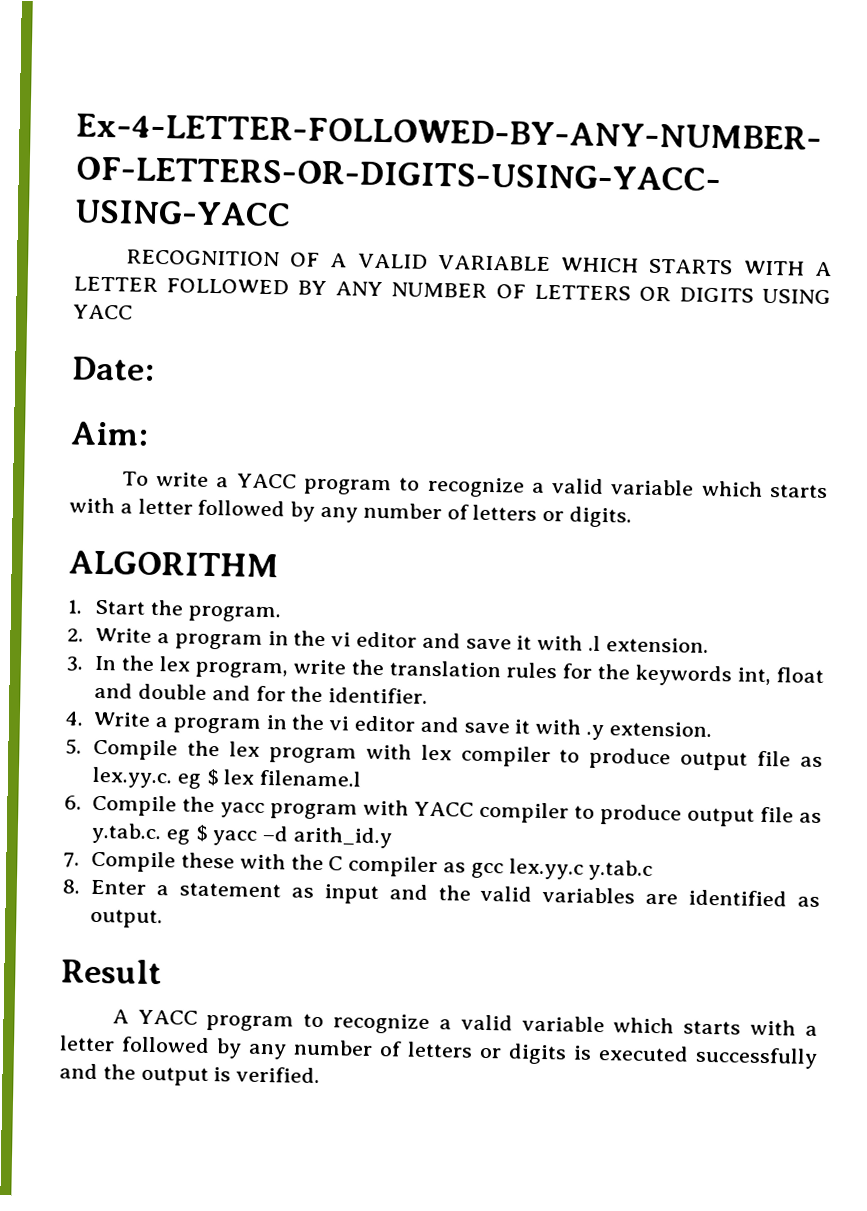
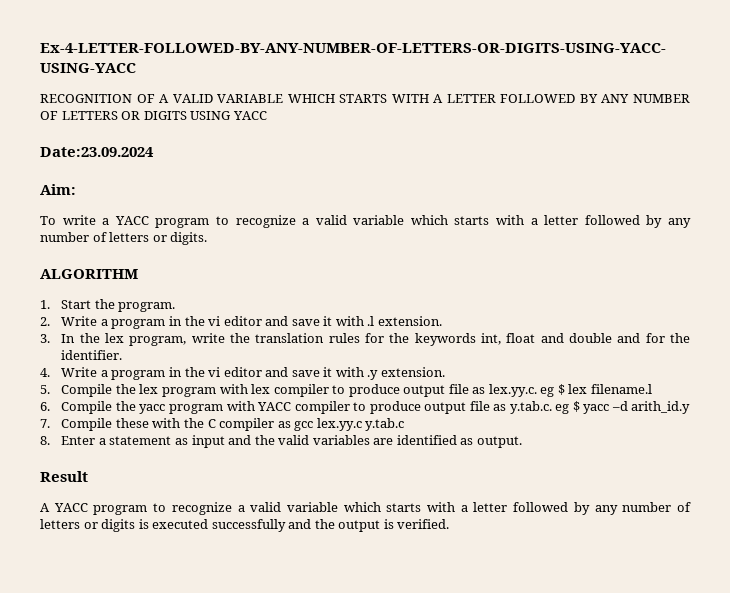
[72,356,155,381] Date: -> [40,147,154,157] Date:23.09.2024

